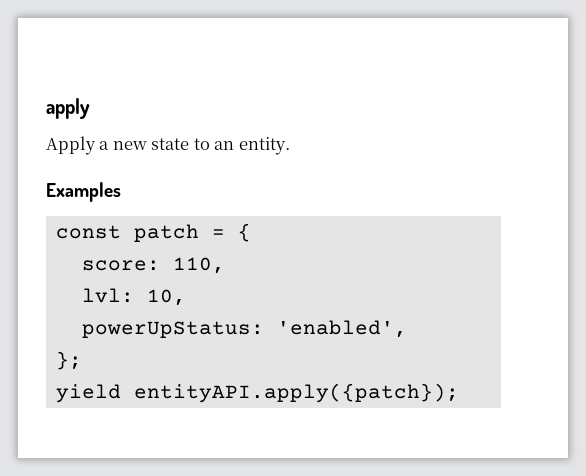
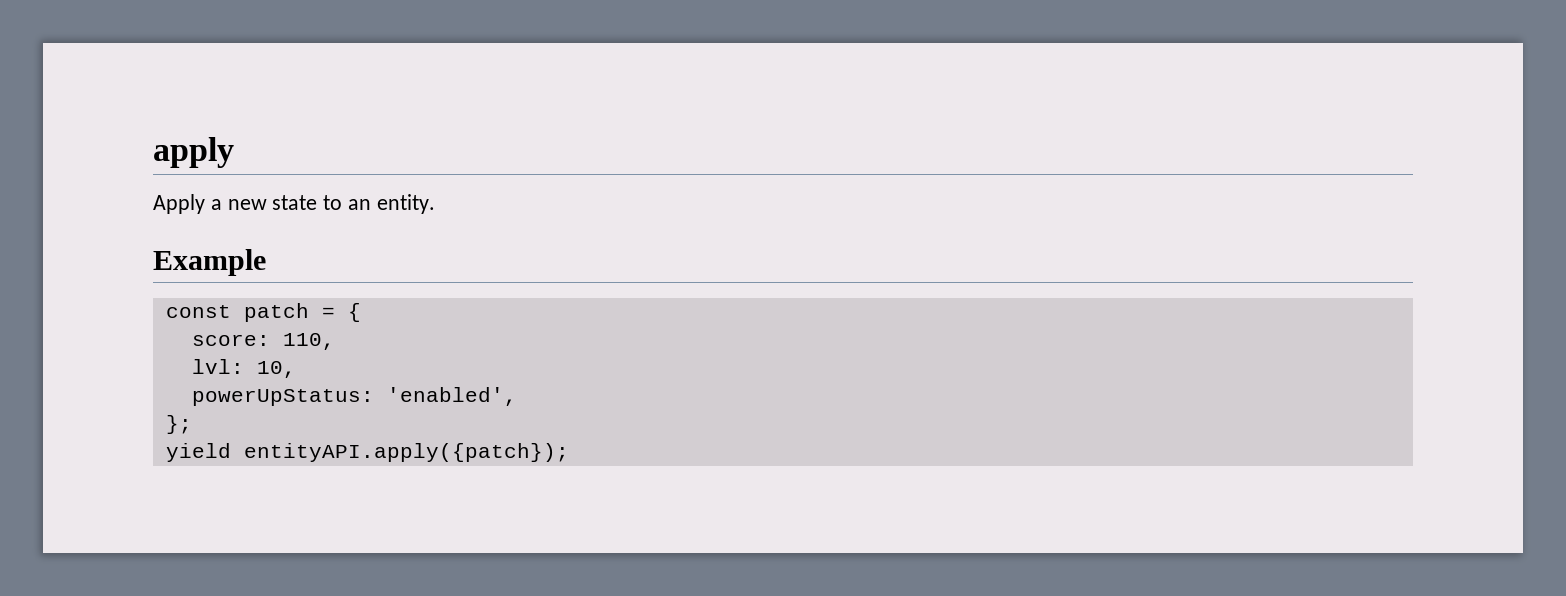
[46,182,121,202] Examples -> [153,249,266,276] Example

